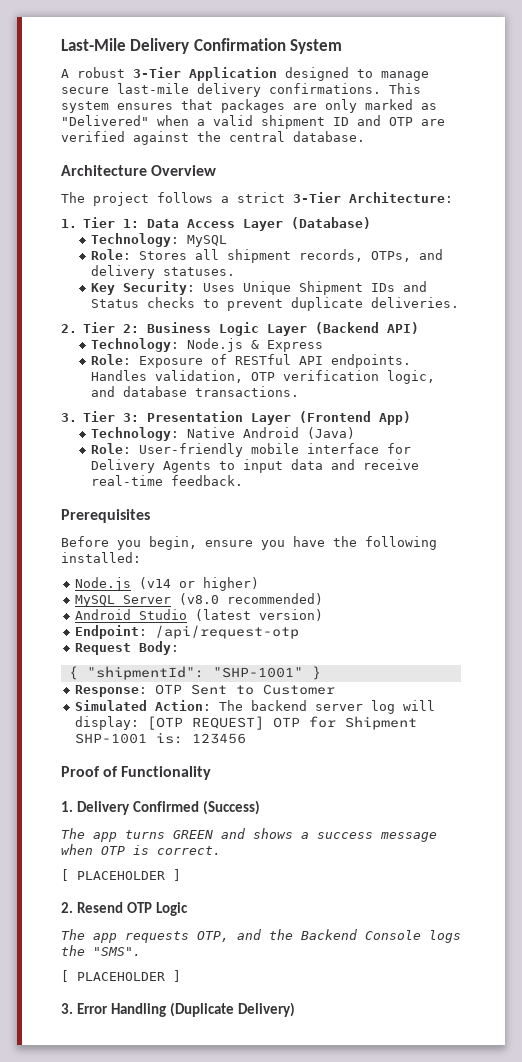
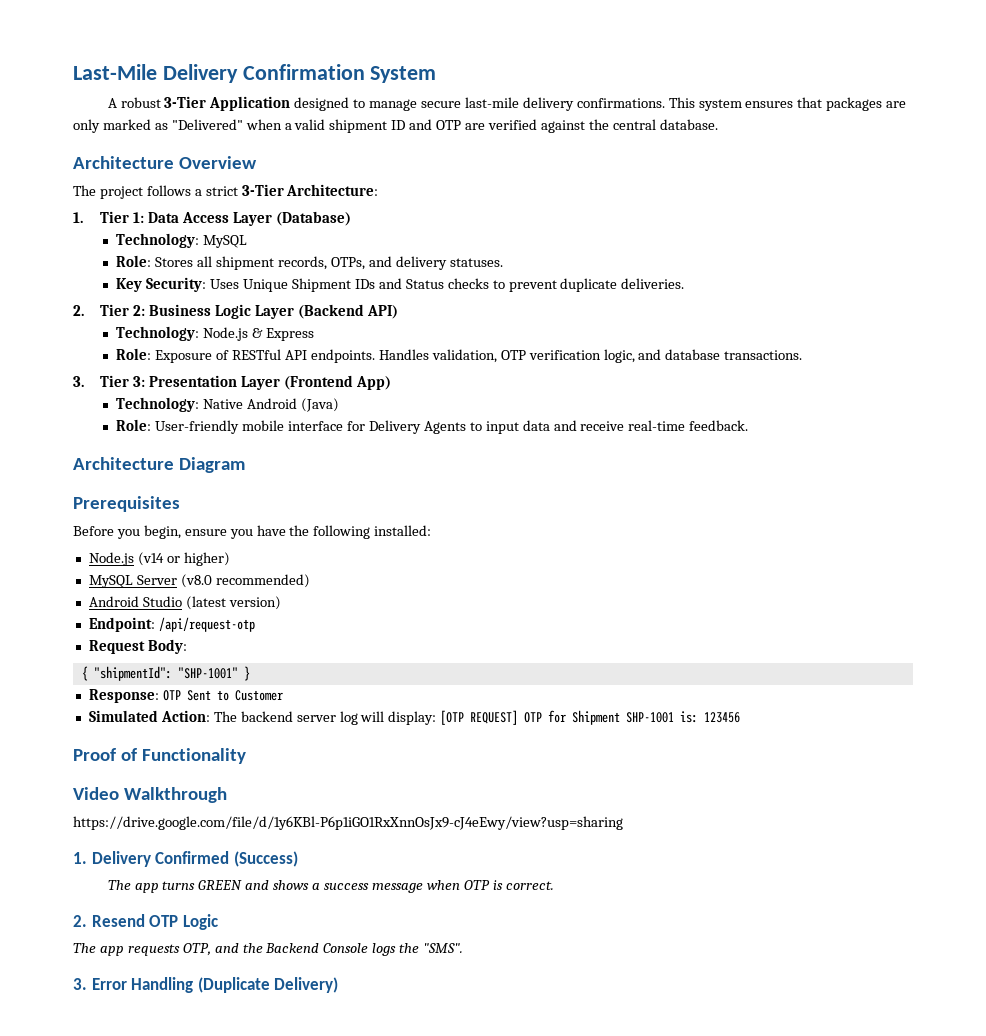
(244, 480) none -> [73,457,246,473] // Architecture Diagram
(212, 773) none -> [73,787,228,803] [73,816,623,830] // Video Walkthrough // https://drive.google.com/file/d/1y6KBl-P6p1iGO1RxXnnOsJx9-cJ4eEwy/view?usp=sharing
[61,869,181,881] // [ PLACEHOLDER ] -> (554, 885) none
[61,970,181,982] // [ PLACEHOLDER ] -> (464, 948) none

